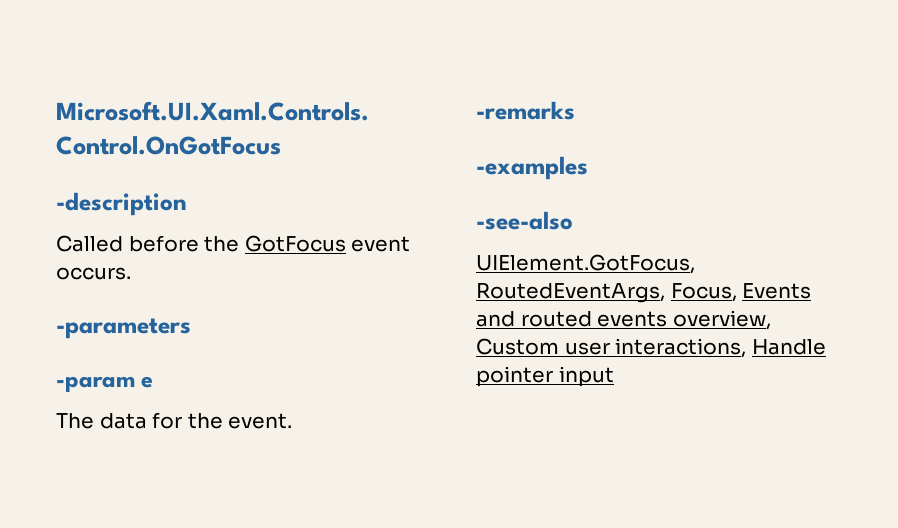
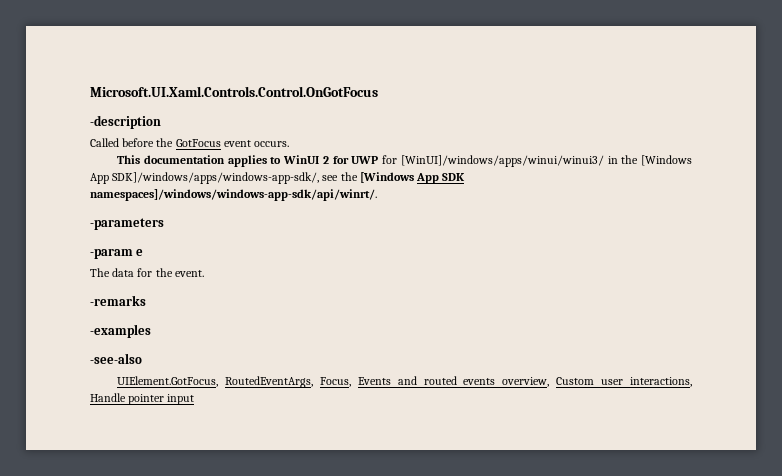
(131, 273) none -> [117,155,692,167] [90,172,466,184] [90,189,377,201] // This documentation applies to WinUI 2 for UWP for [WinUI]/windows/apps/winui/winui3/ in the [Windows App SDK]/windows/apps/windows-app-sdk/, see the [Windows App SDK namespaces]/windows/windows-app-sdk/api/winrt/.

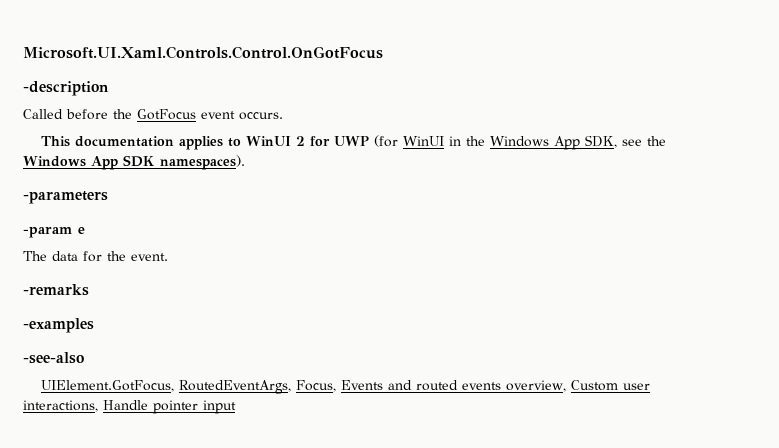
[382,155,692,167] [90,172,320,184] for [WinUI]/windows/apps/winui/winui3/ in the [Windows App SDK]/windows/apps/windows-app-sdk/, -> [374,135,618,150] (for WinUI in the Windows App SDK,
[359,172,414,183] [Windows -> [23,156,86,167] Windows
[90,189,377,201] namespaces]/windows/windows-app-sdk/api/winrt/. -> [160,155,245,170] namespaces).

